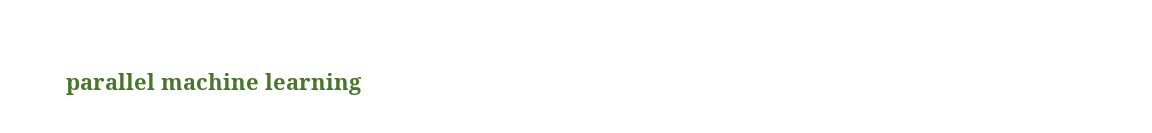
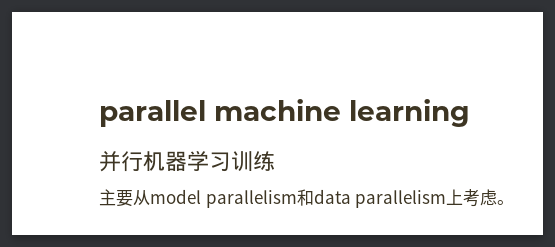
(362, 84) none -> [99,151,275,172] [99,189,515,208] // 并行机器学习训练 // 主要从model parallelism和data parallelism上考虑。

